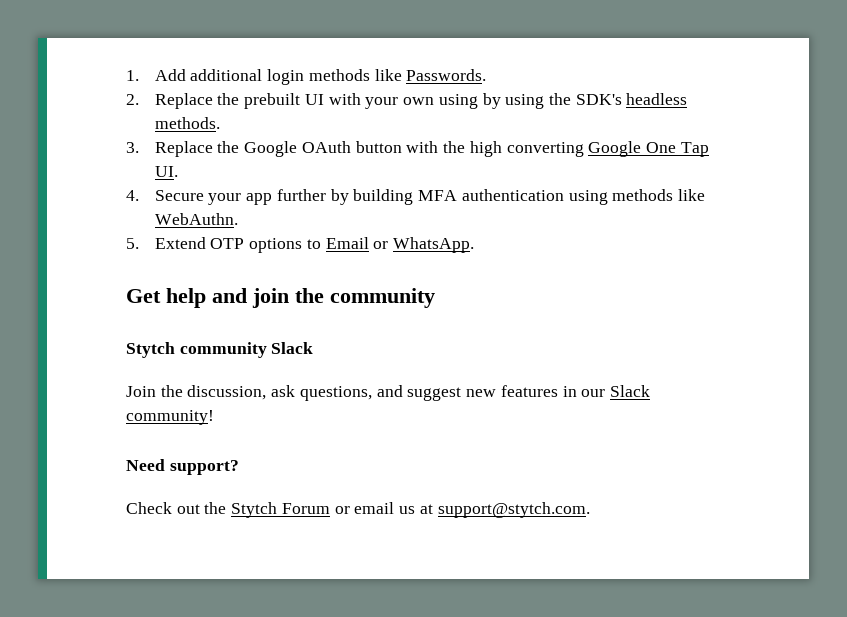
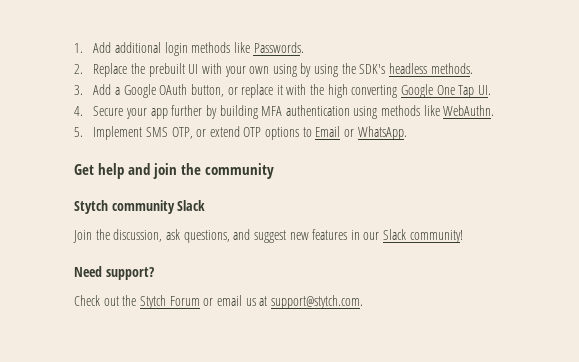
[154,141,402,157] Replace the Google OAuth button -> [93,84,283,98] Add a Google OAuth button, or replace it
[154,237,206,249] Extend -> [93,126,240,140] Implement SMS OTP, or extend

